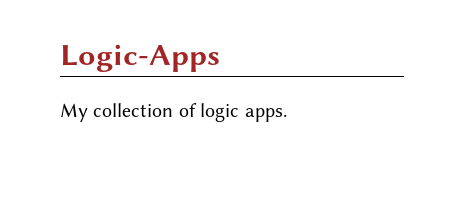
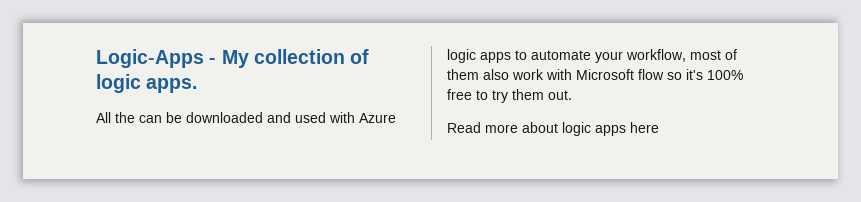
(220, 58) // -> [209,58,217,64] -
(287, 115) none -> [96,112,396,123] [447,49,737,63] [447,69,743,80] [447,89,572,103] [447,122,659,136] // All the can be downloaded and used with Azure logic apps to automate your workflow, most of them also work with Microsoft flow so it's 100% free to try them out. // Read more about logic apps here

